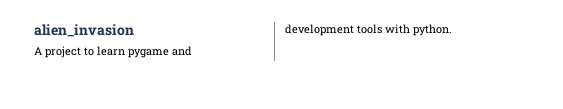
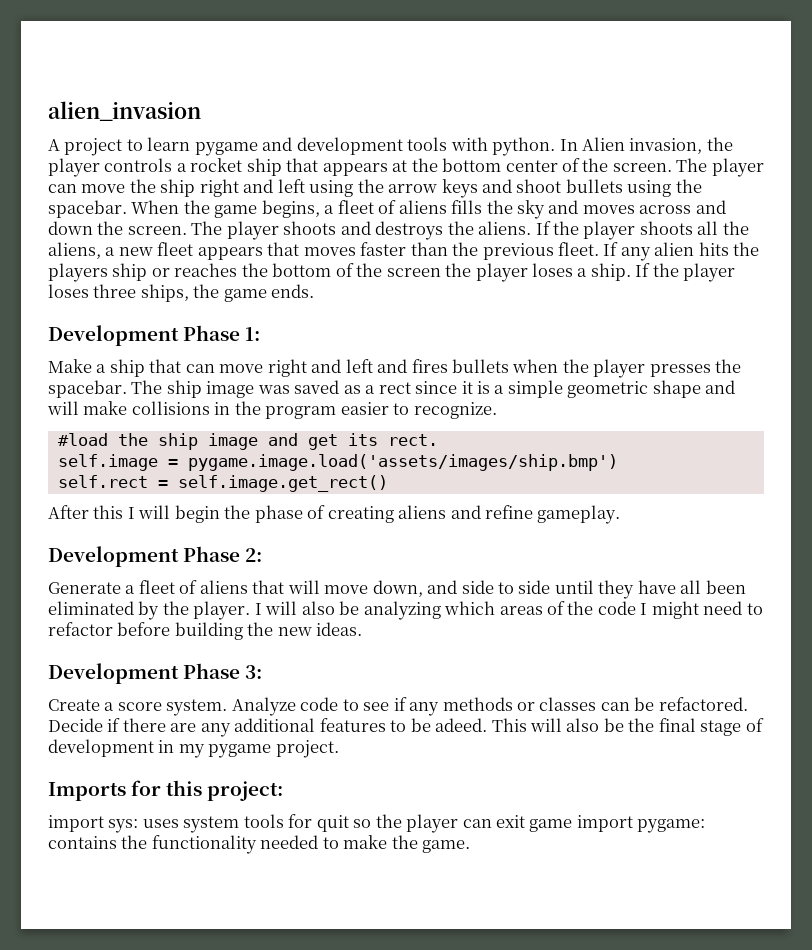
(452, 30) none -> [559,137,733,154] [48,158,764,177] [48,179,702,198] [48,200,726,219] [48,221,749,240] [48,242,760,261] [48,263,736,282] [48,284,315,302] [48,325,261,346] [48,359,742,378] [48,380,736,398] [47,401,497,419] [57,433,438,450] [57,454,618,471] [57,475,388,492] [48,505,621,524] [48,546,263,567] [48,580,746,599] [48,601,763,620] [48,622,363,640] [48,663,263,684] [48,697,748,716] [48,718,764,737] [48,739,339,758] [48,780,284,801] [48,814,706,833] [48,835,471,854] In Alien invasion, the player controls a rocket ship that appears at the bottom center of the screen. The player can move the ship right and left using the arrow keys and shoot bullets using the spacebar. When the game begins, a fleet of aliens fills the sky and moves across and down the screen. The player shoots and destroys the aliens. If the player shoots all the aliens, a new fleet appears that moves faster than the previous fleet. If any alien hits the players ship or reaches the bottom of the screen the player loses a ship. If the player loses three ships, the game ends. // Development Phase 1: // Make a ship that can move right and left and fires bullets when the player presses the spacebar. The ship image was saved as a rect since it is a simple geometric shape and will make collisions in the program easier to recognize. // #load the ship image and get its rect. // self.image = pygame.image.load('assets/images/ship.bmp') // self.rect = self.image.get_rect() // After this I will begin the phase of creating aliens and refine gameplay. // Development Phase 2: // Generate a fleet of aliens that will move down, and side to side until they have all been eliminated by the player. I will also be analyzing which areas of the code I might need to refactor before building the new ideas. // Development Phase 3: // Create a score system. Analyze code to see if any methods or classes can be refactored. Decide if there are any additional features to be adeed. This will also be the final stage of development in my pygame project. // Imports for this project: // import sys: uses system tools for quit so the player can exit game import pygame: contains the functionality needed to make the game.

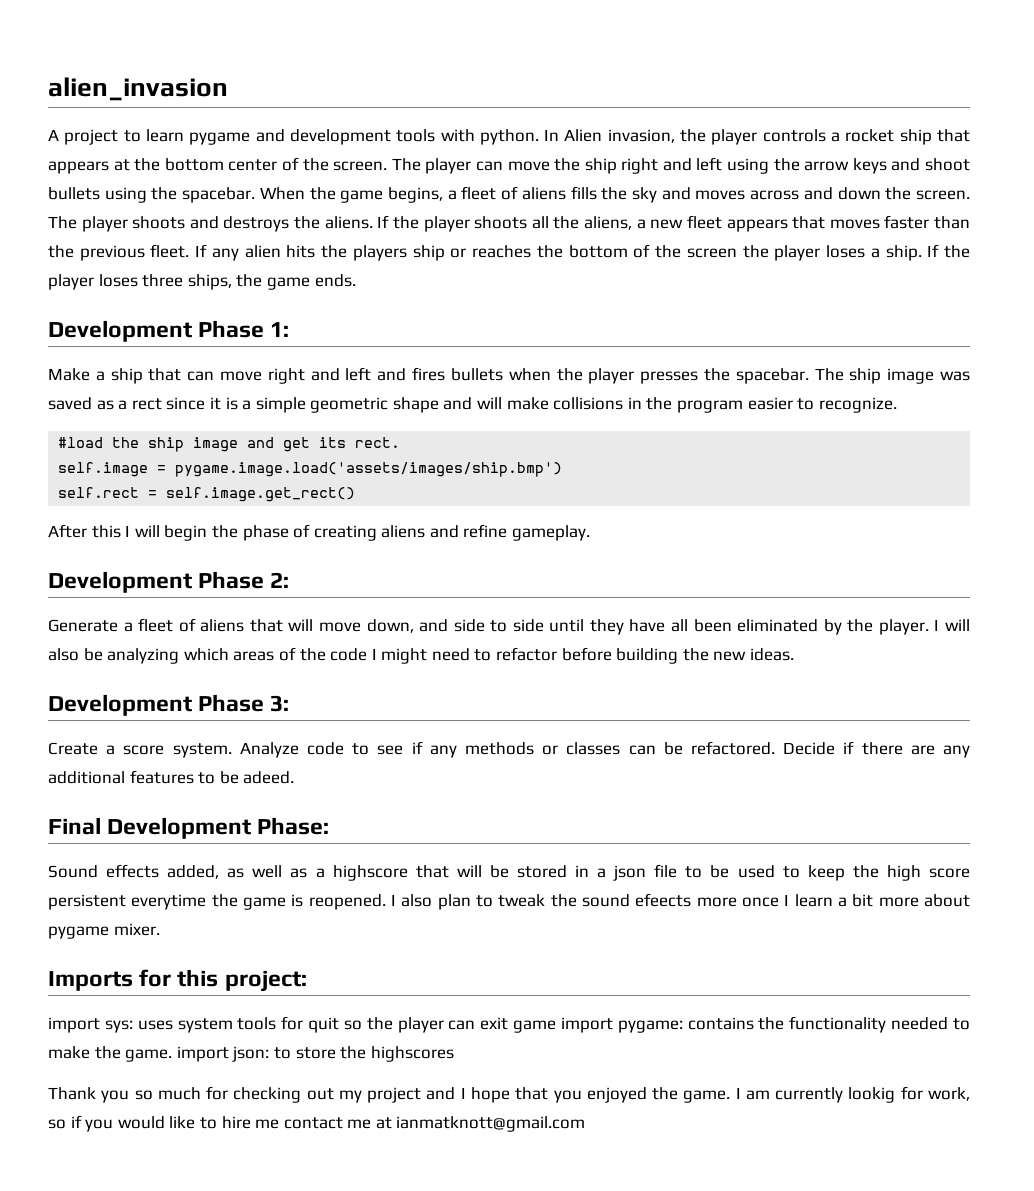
[491,718,764,736] [48,739,339,758] This will also be the final stage of development in my pygame project. -> [48,817,330,839] [48,864,970,881] [48,893,971,910] [48,923,160,939] // Final Development Phase: // Sound effects added, as well as a highscore that will be stored in a json file to be used to keep the high score persistent everytime the game is reopened. I also plan to tweak the sound efeects more once I learn a bit more about pygame mixer.
(471, 846) none -> [176,1046,454,1062] [48,1086,970,1103] [48,1115,586,1132] import json: to store the highscores // Thank you so much for checking out my project and I hope that you enjoyed the game. I am currently lookig for work, so if you would like to hire me contact me at ianmatknott@gmail.com

